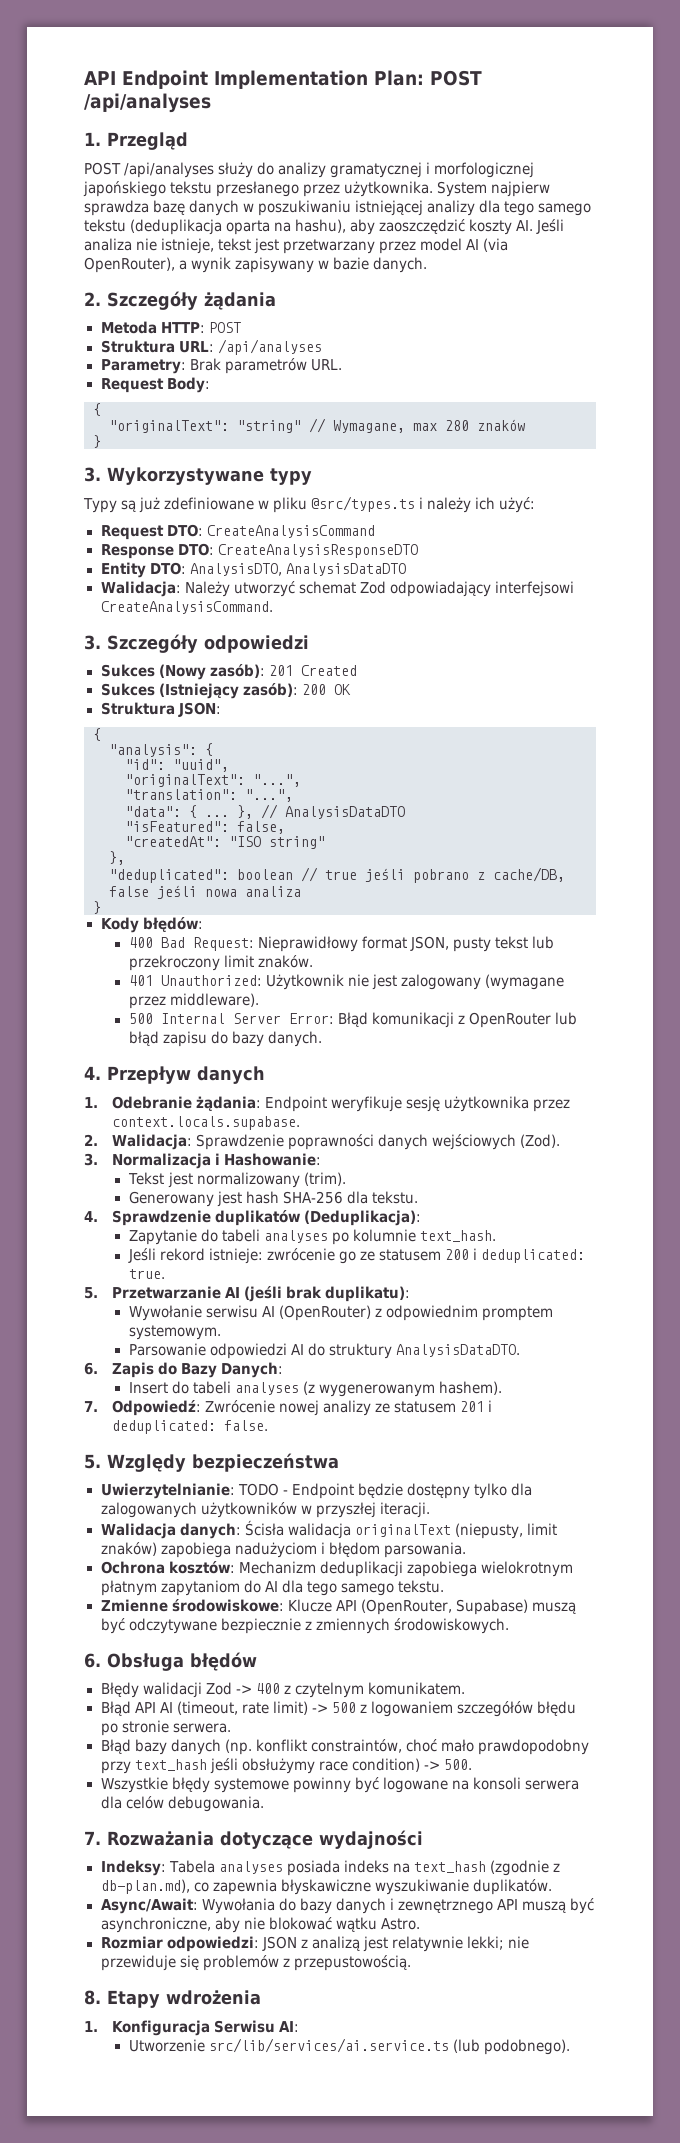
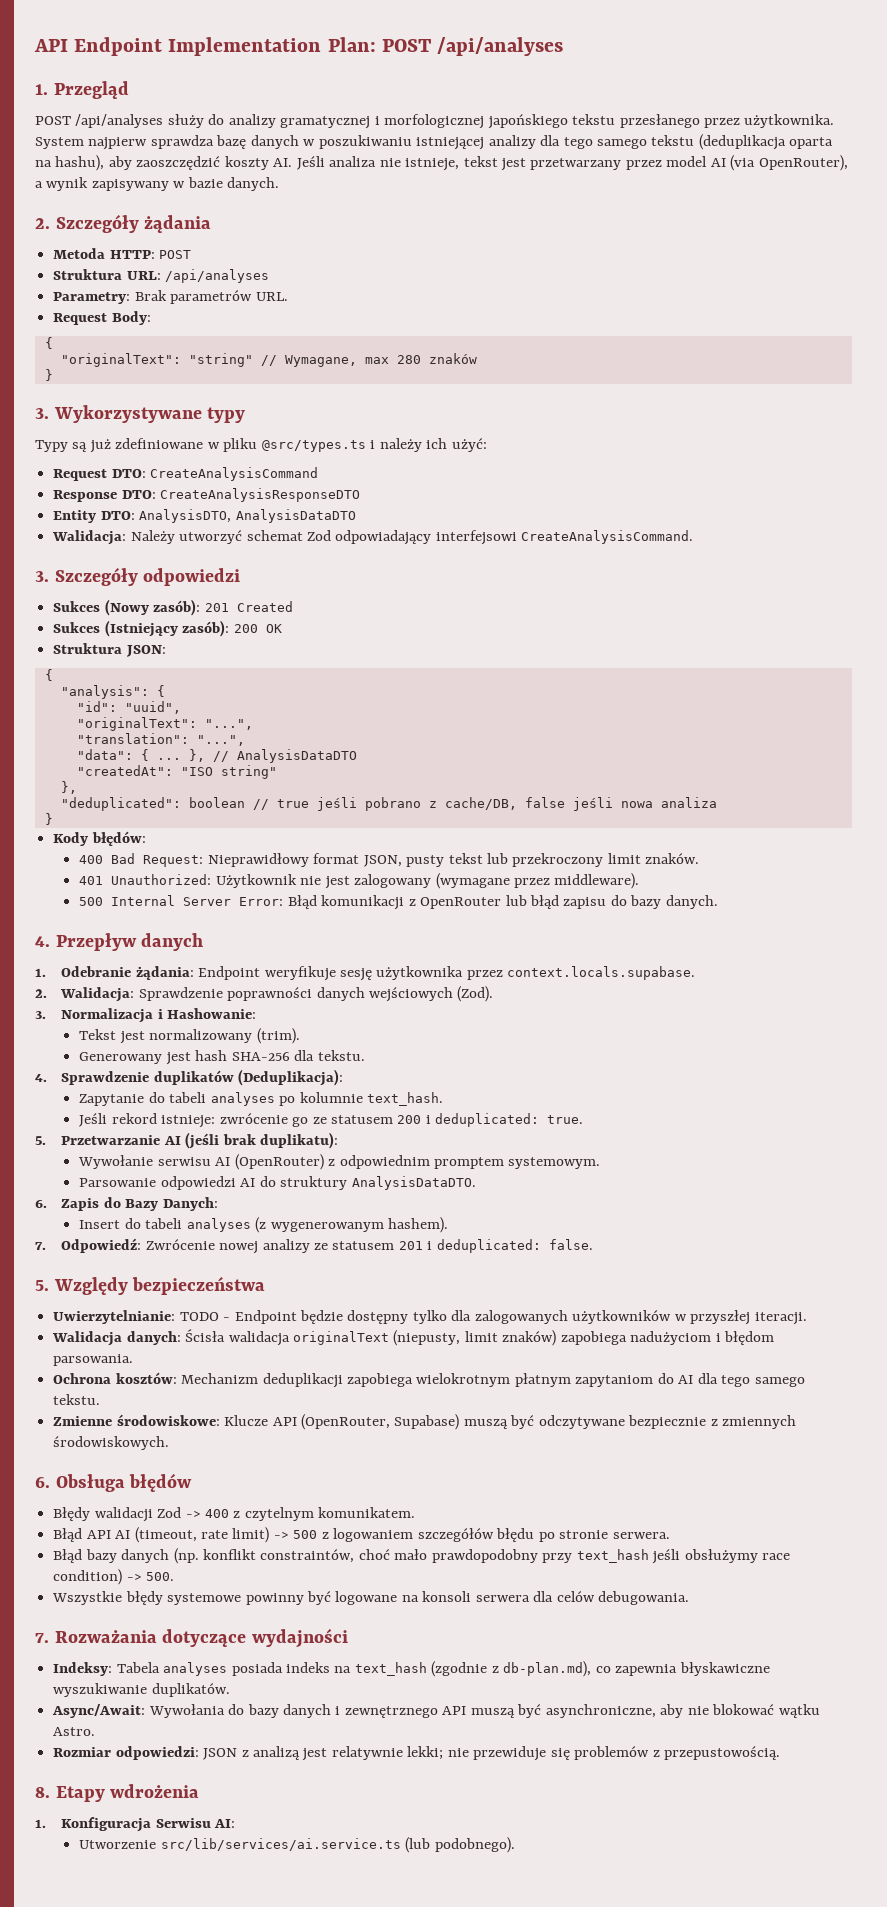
[125,821,285,834] // "isFeatured": false, -> (357, 756) none

